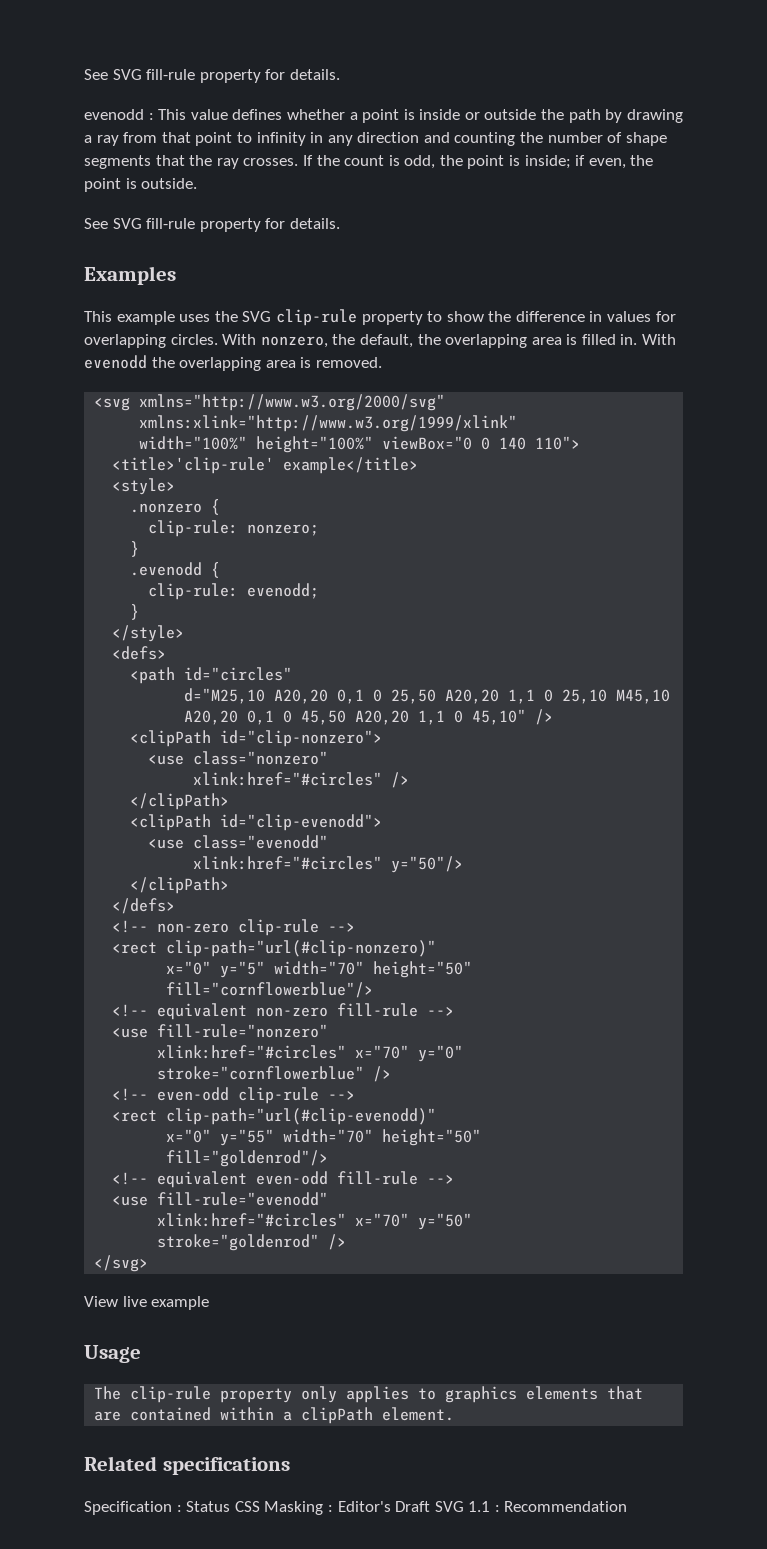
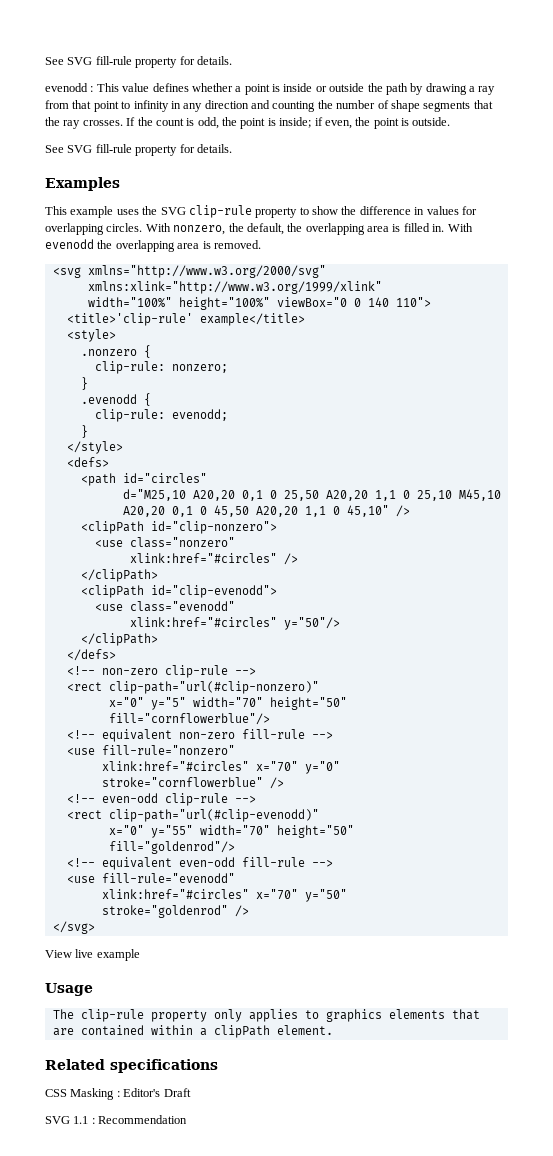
[84,1501,231,1515] Specification : Status -> (218, 1066) none
(431, 1506) none -> (191, 1092) //

